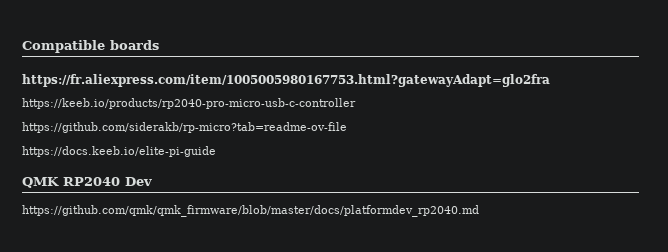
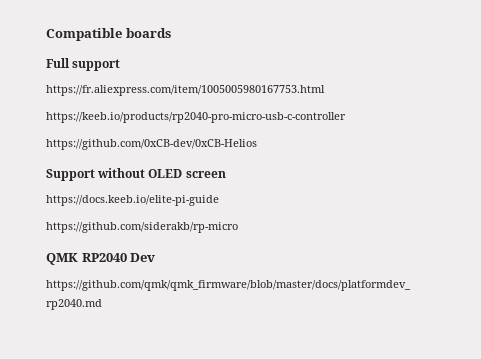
[22,74,550,87] [22,98,356,109] [22,122,347,133] https://fr.aliexpress.com/item/1005005980167753.html?gatewayAdapt=glo2fra // https://keeb.io/products/rp2040-pro-micro-usb-c-controller // https://github.com/siderakb/rp-micro?tab=readme-ov-file -> [46,58,121,71] [46,85,325,96] [46,112,346,123] [46,139,257,150] [46,168,226,181] Full support // https://fr.aliexpress.com/item/1005005980167753.html // https://keeb.io/products/rp2040-pro-micro-usb-c-controller // https://github.com/0xCB-dev/0xCB-Helios // Support without OLED screen
(216, 151) none -> [46,222,238,233] // https://github.com/siderakb/rp-micro

